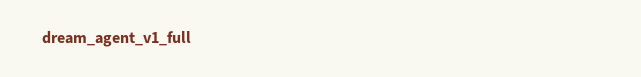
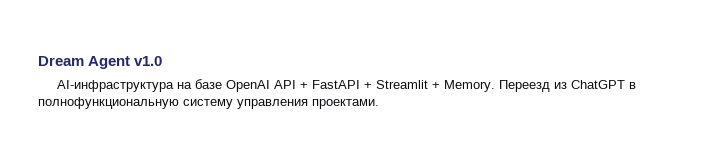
[42,31,191,47] dream_agent_v1_full -> [38,56,163,69] [57,79,637,92] [38,97,379,109] Dream Agent v1.0 // AI-инфраструктура на базе OpenAI API + FastAPI + Streamlit + Memory. Переезд из ChatGPT в полнофункциональную систему управления проектами.

